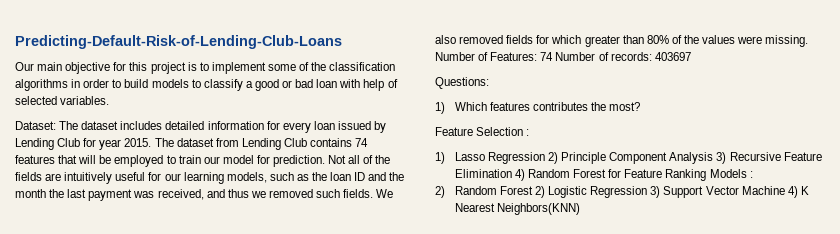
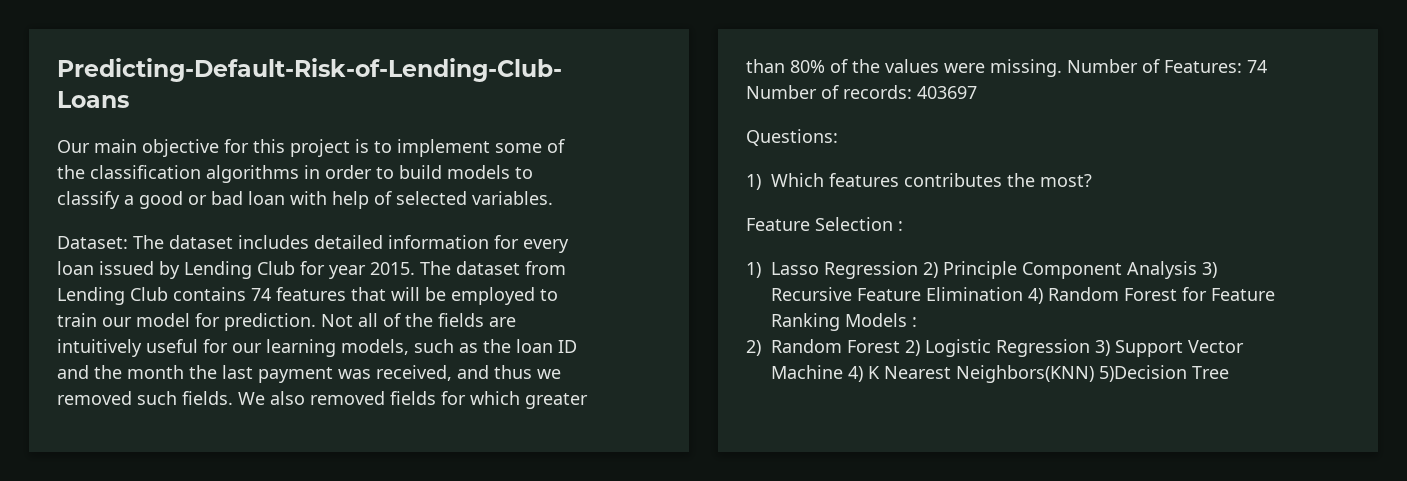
(580, 209) none -> [1099,365,1230,382] 5)Decision Tree

